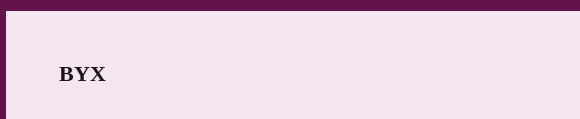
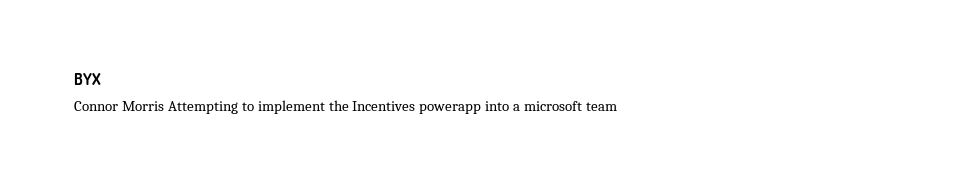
(106, 74) none -> [74,100,618,114] // Connor Morris Attempting to implement the Incentives powerapp into a microsoft team

